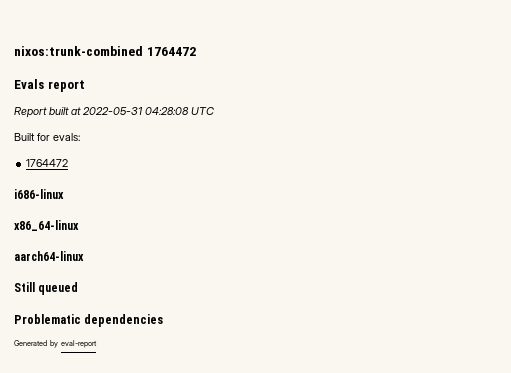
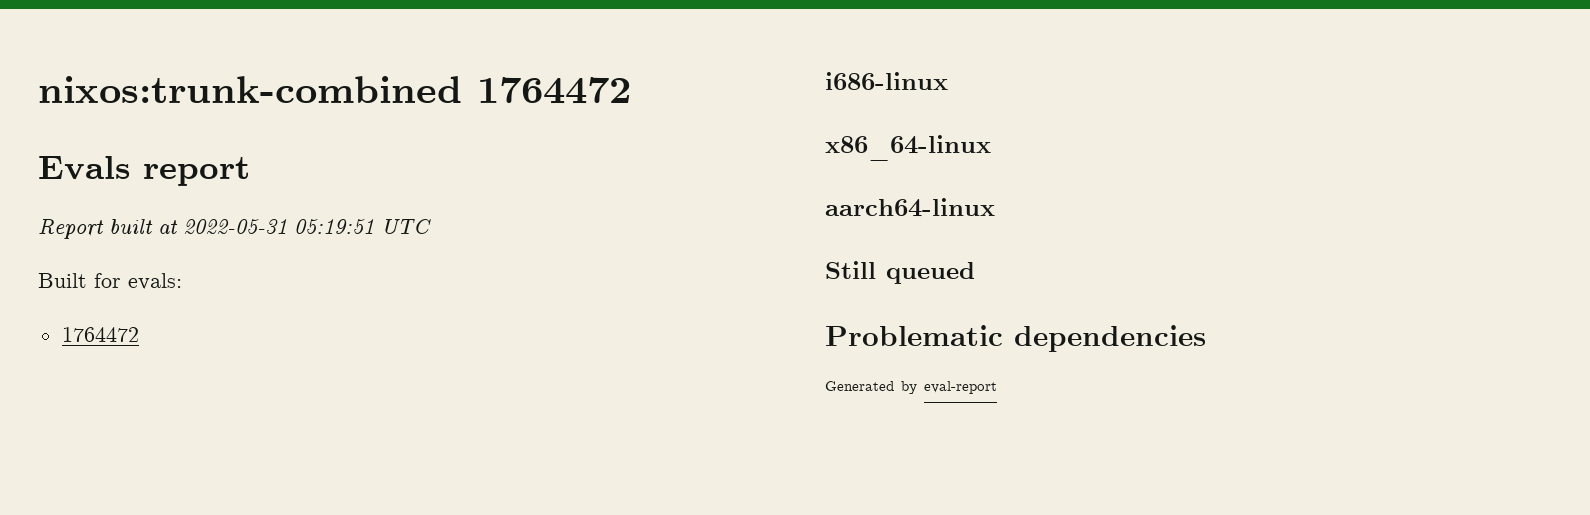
[145,107,189,115] 04:28:08 -> [294,219,374,234] 05:19:51

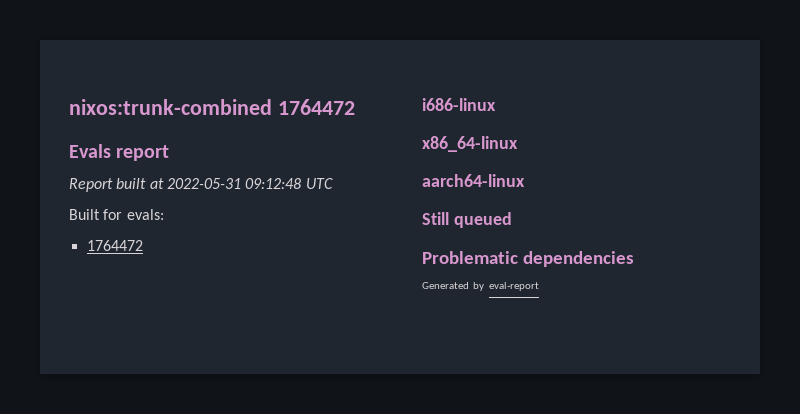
[294,219,374,234] 05:19:51 -> [245,178,302,189] 09:12:48

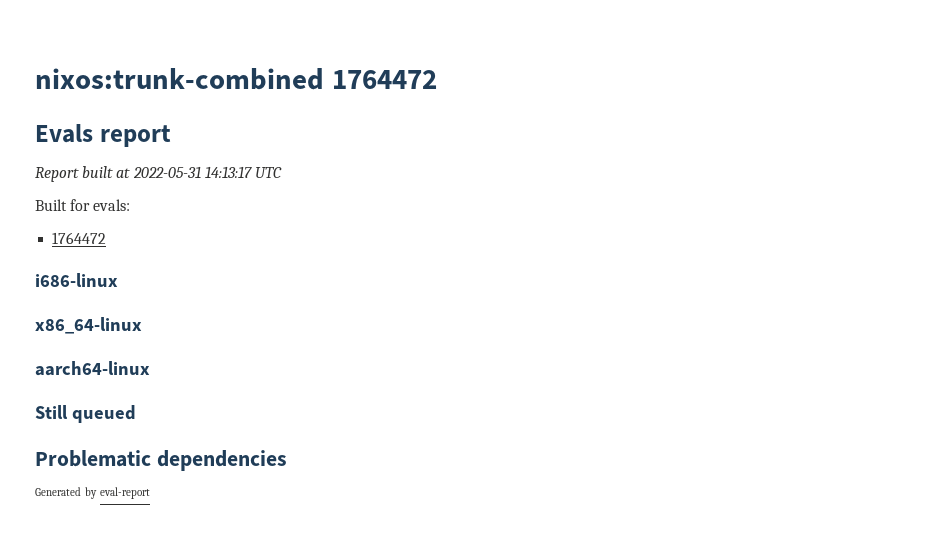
[245,178,302,189] 09:12:48 -> [204,166,252,178] 14:13:17

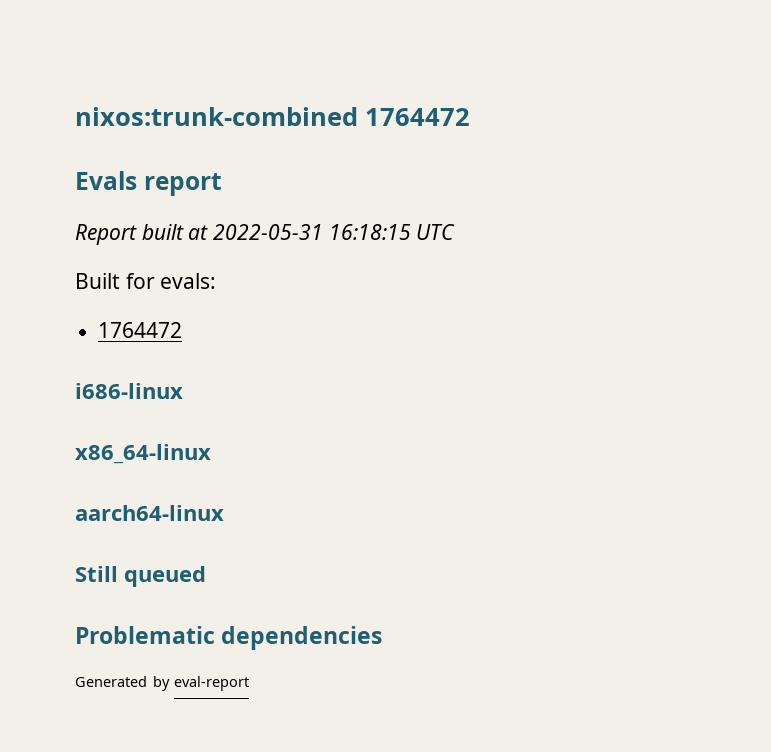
[204,166,252,178] 14:13:17 -> [328,224,411,240] 16:18:15

